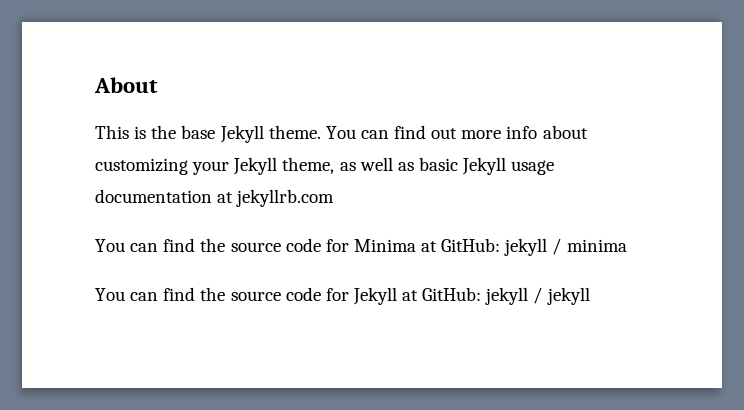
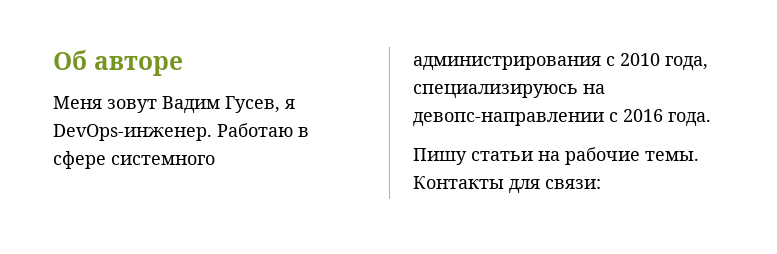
[94,77,158,93] [95,125,588,143] [95,157,555,175] [95,189,335,207] [95,238,627,256] [95,287,590,305] About // This is the base Jekyll theme. You can find out more info about customizing your Jekyll theme, as well as basic Jekyll usage documentation at jekyllrb.com // You can find the source code for Minima at GitHub: jekyll / minima // You can find the source code for Jekyll at GitHub: jekyll / jekyll -> [53,50,183,76] [53,96,295,114] [53,123,309,141] [53,151,215,169] [413,53,708,71] [413,84,605,99] [413,109,711,127] [413,147,699,165] [413,176,601,194] Об авторе // Меня зовут Вадим Гусев, я DevOps-инженер. Работаю в сфере системного администрирования с 2010 года, специализируюсь на девопс-направлении с 2016 года. // Пишу статьи на рабочие темы. Контакты для связи:

